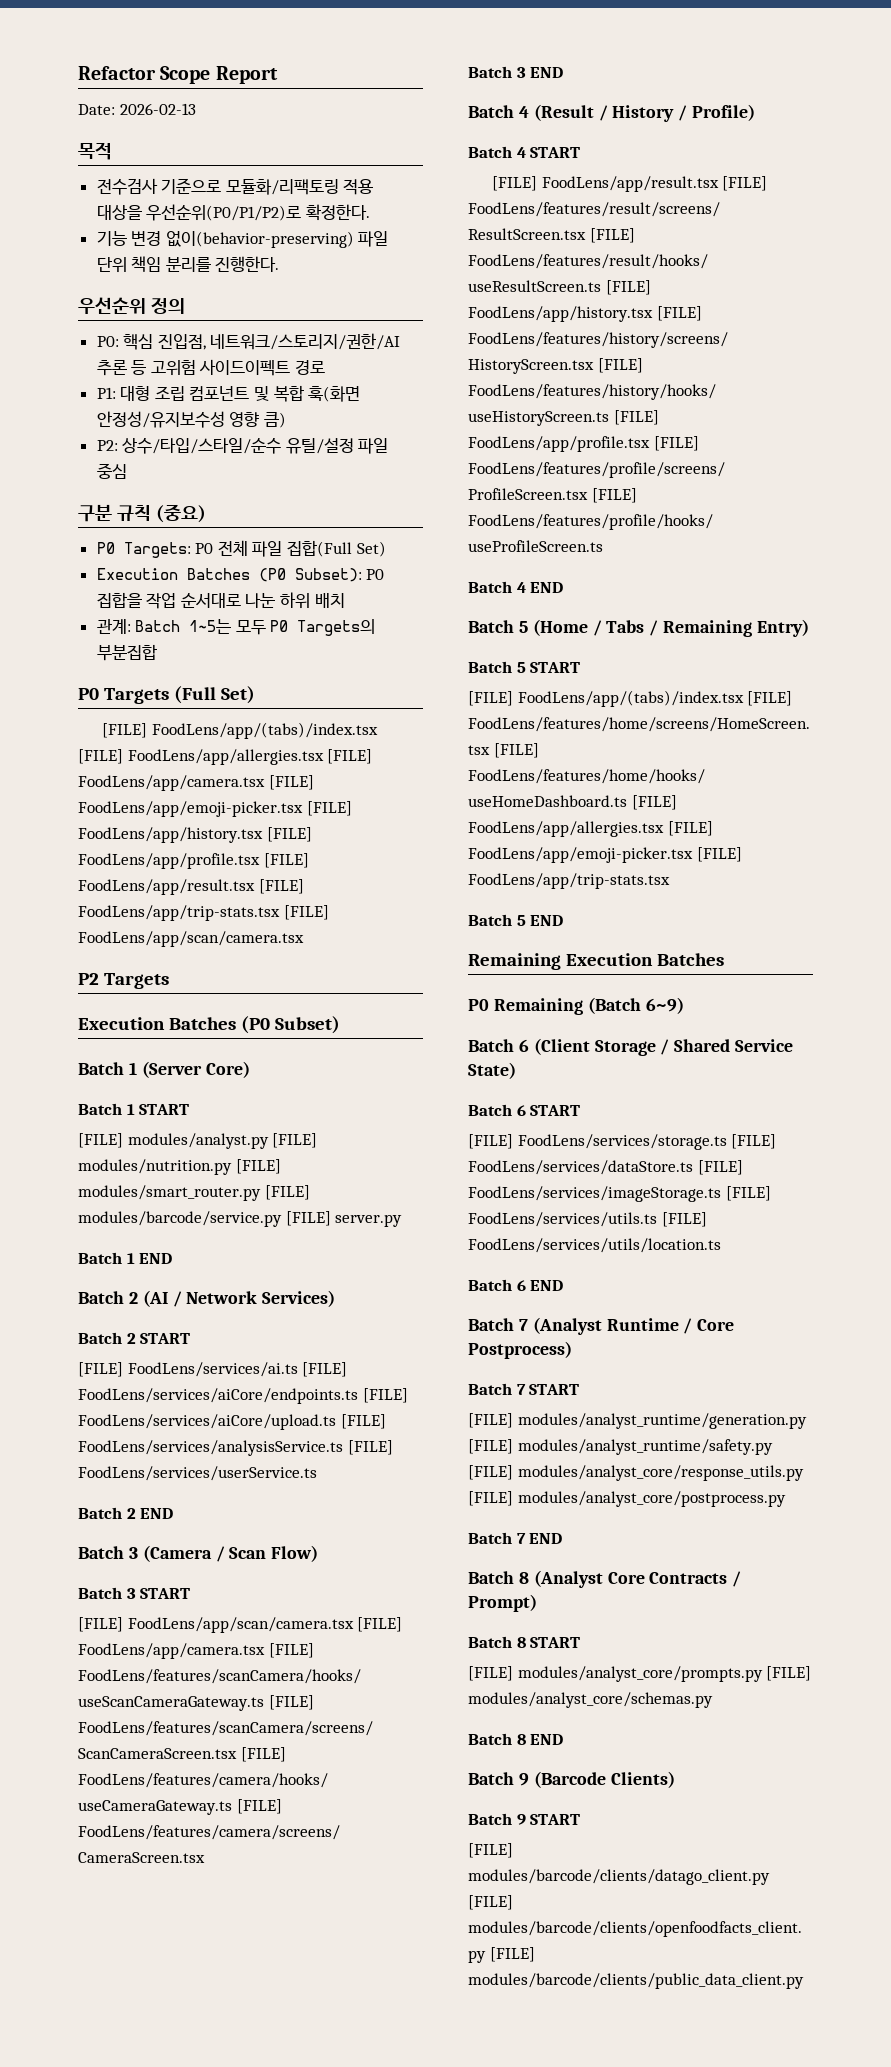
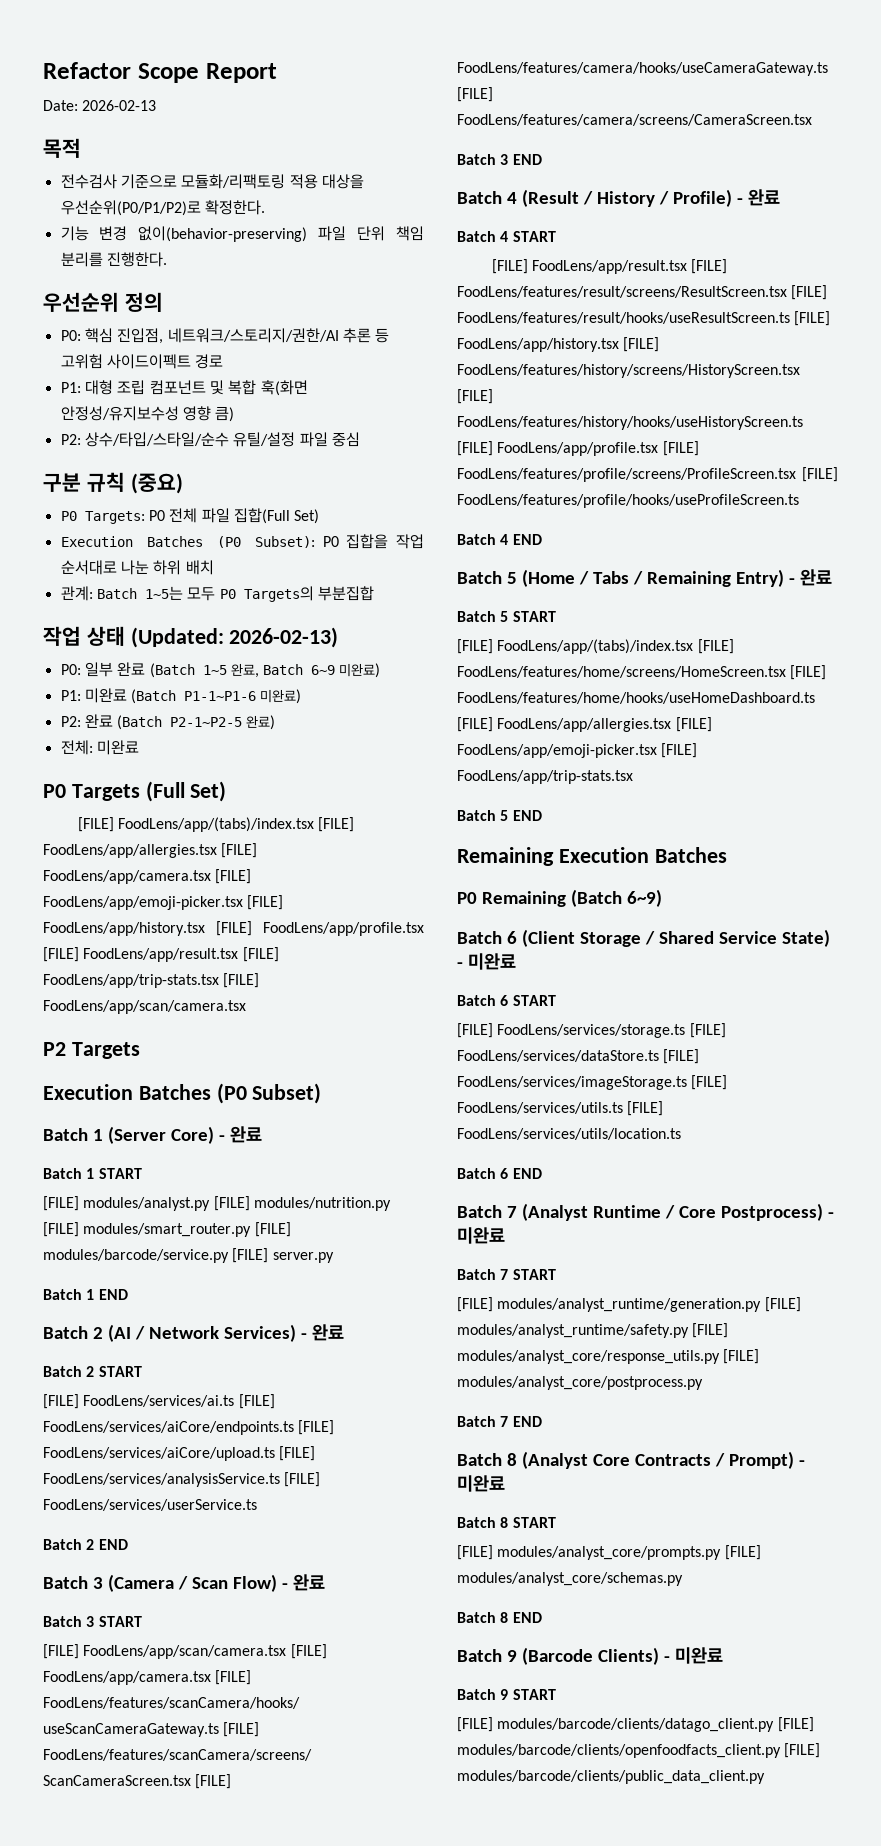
(157, 652) none -> [43,626,339,648] [60,662,380,678] [60,688,302,704] [60,714,276,730] [60,740,139,755] // 작업 상태 (Updated: 2026-02-13) // P0: 일부 완료 (Batch 1~5 완료, Batch 6~9 미완료) // P1: 미완료 (Batch P1-1~P1-6 미완료) // P2: 완료 (Batch P2-1~P2-5 완료) // 전체: 미완료
(250, 1069) none -> [218,1126,262,1143] - 완료
(336, 1298) none -> [300,1324,344,1341] - 완료
(319, 1553) none -> [281,1574,325,1591] - 완료
(756, 112) none -> [736,189,780,206] - 완료
(810, 628) none -> [788,569,832,586] - 완료
(516, 1070) none -> [457,953,516,970] - 미완료
(572, 1350) none -> [827,1212,834,1218] [457,1227,505,1244] - 미완료
(537, 1603) none -> [798,1460,805,1466] [457,1475,505,1492] - 미완료
(675, 1779) none -> [663,1647,723,1664] - 미완료

